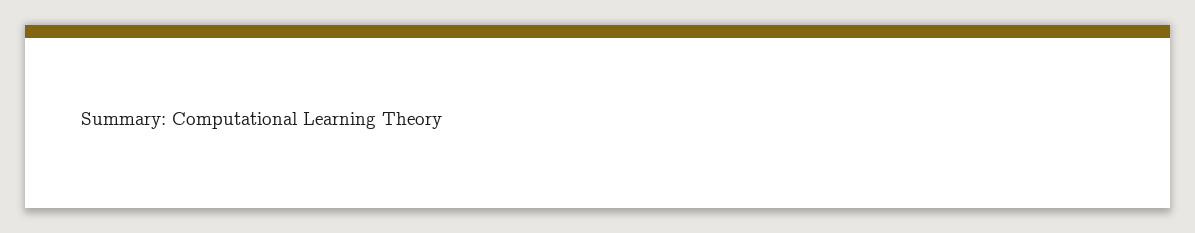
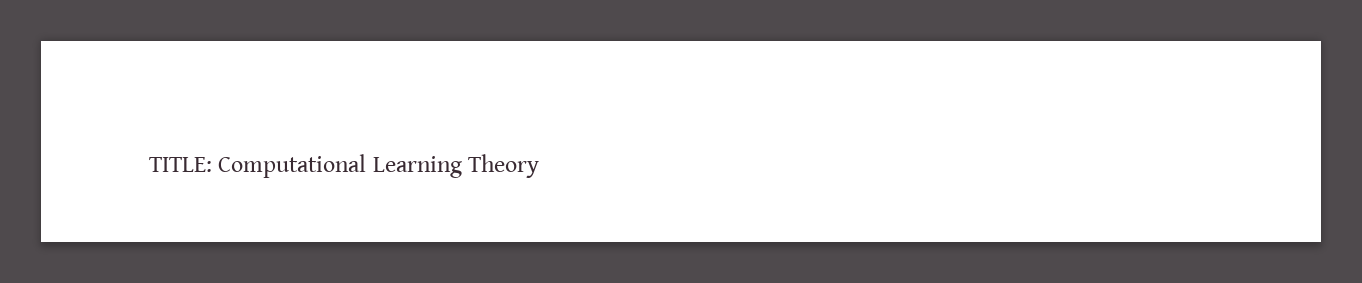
[81,112,166,129] Summary: -> [149,157,212,172] TITLE:

